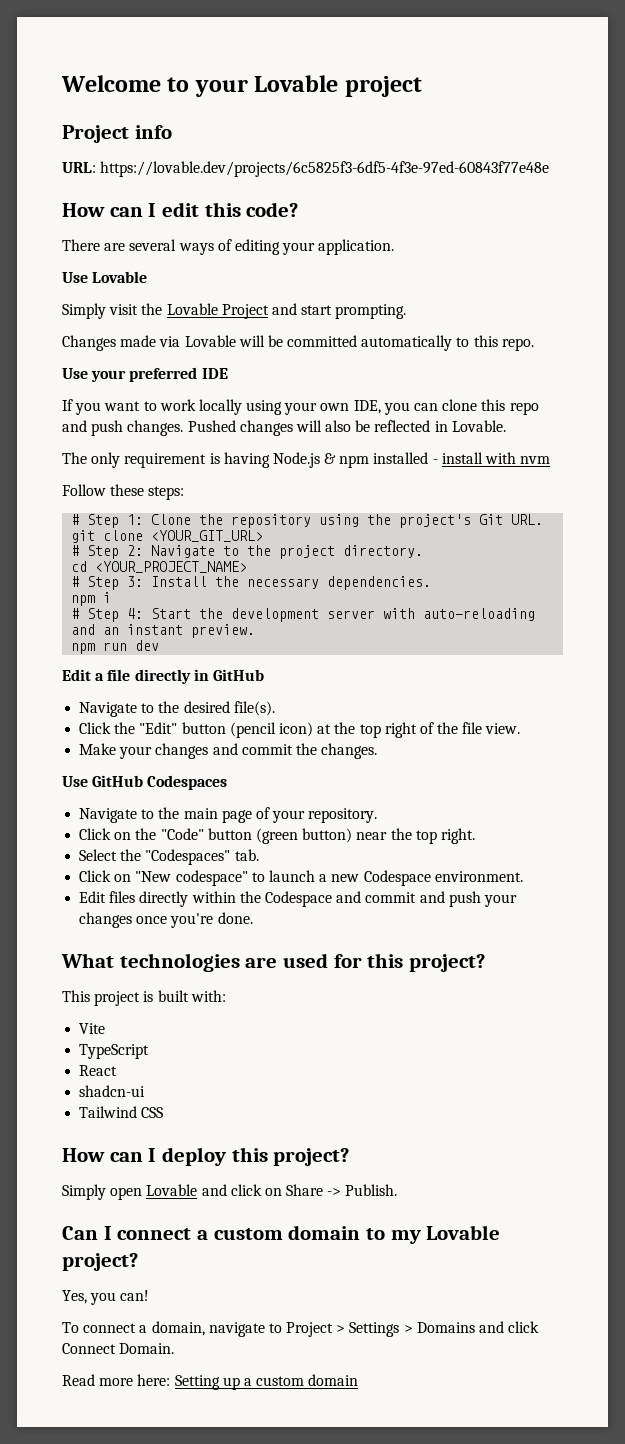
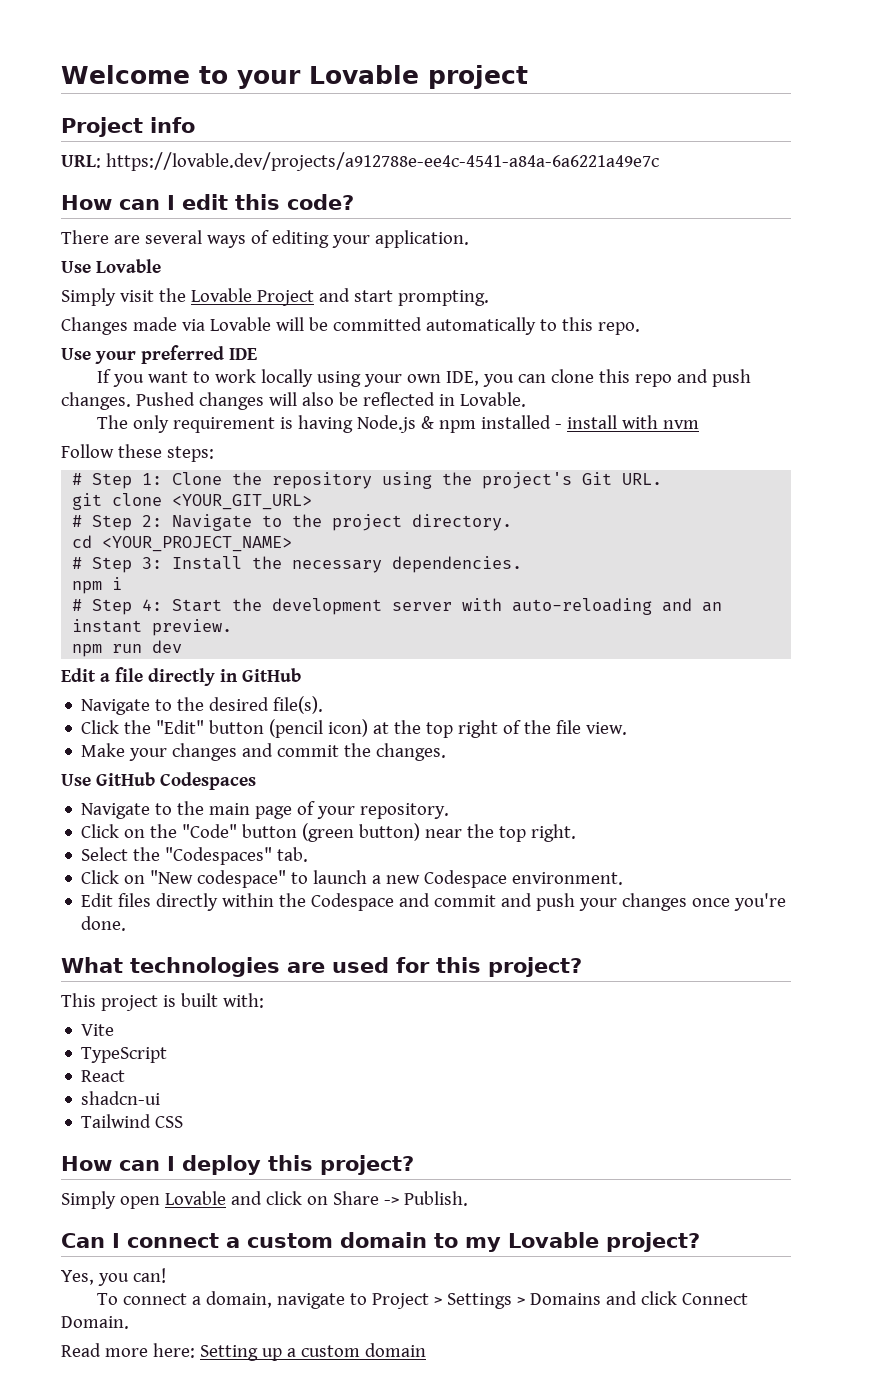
[100,161,550,177] https://lovable.dev/projects/6c5825f3-6df5-4f3e-97ed-60843f77e48e -> [105,152,659,171] https://lovable.dev/projects/a912788e-ee4c-4541-a84a-6a6221a49e7c

